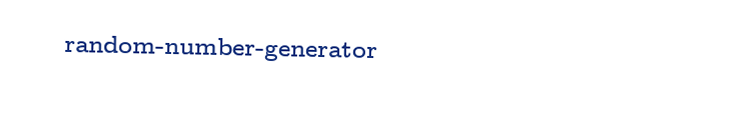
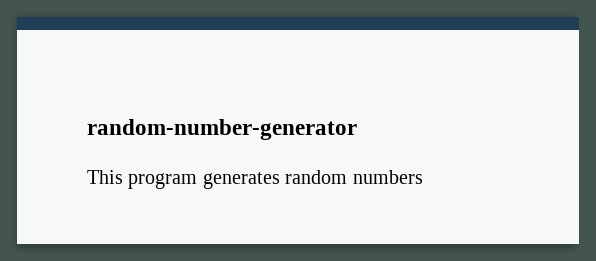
(378, 49) none -> [87,170,423,189] // This program generates random numbers

